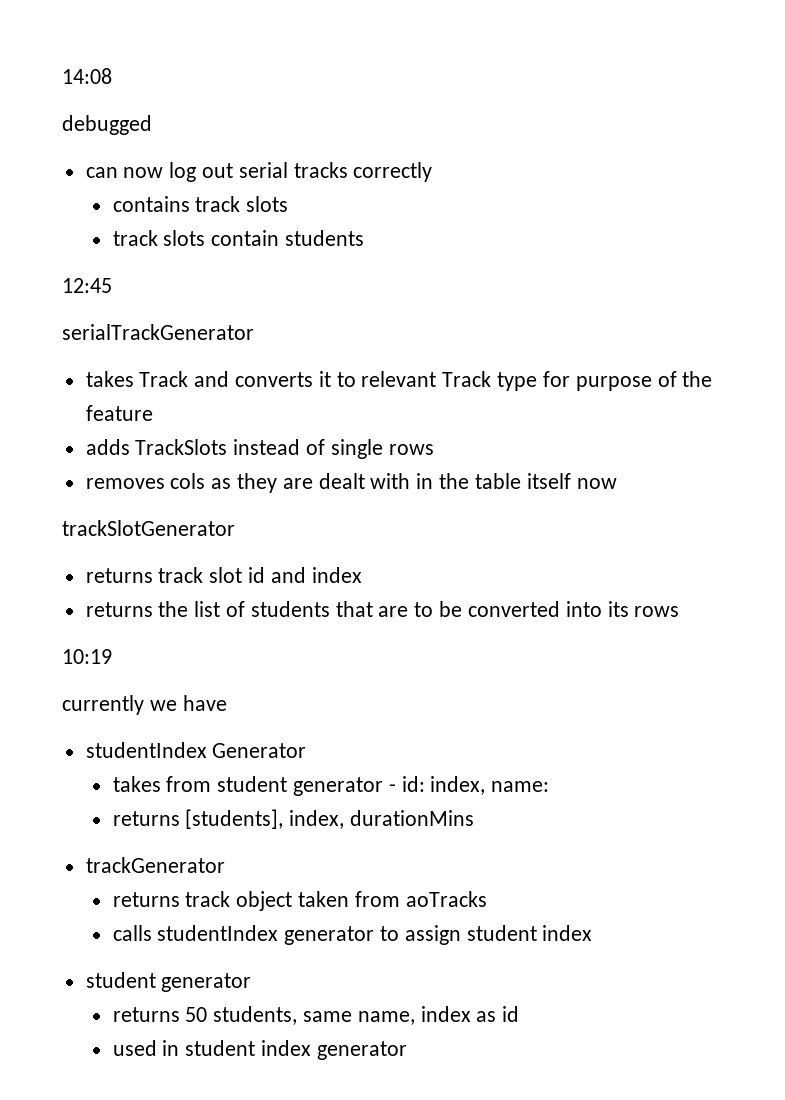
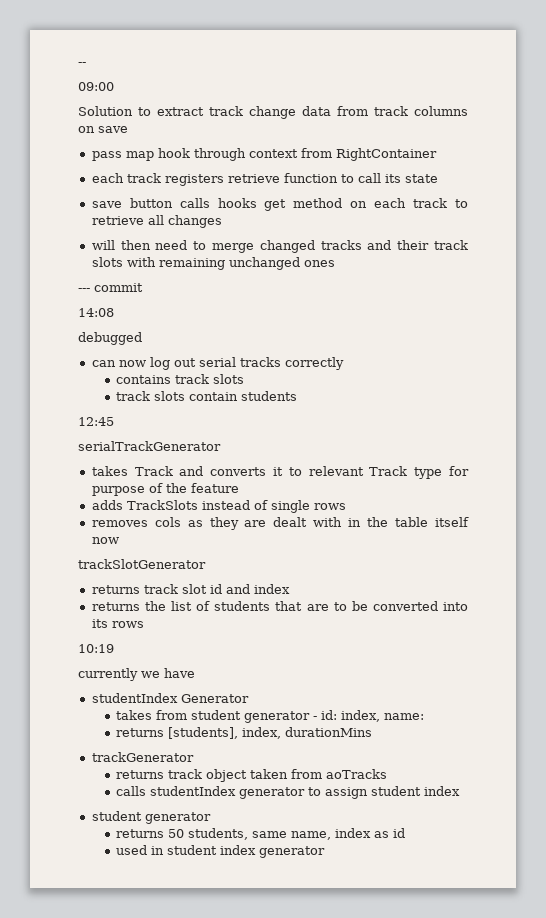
(62, 76) none -> [78,62,86,66] [78,82,114,91] [78,106,468,119] [78,126,128,133] [91,148,437,161] [91,173,438,186] [91,198,468,211] [91,215,222,228] [91,240,468,253] [91,257,335,270] [78,283,143,292] -- // 09:00 // Solution to extract track change data from track columns on save // pass map hook through context from RightContainer // each track registers retrieve function to call its state // save button calls hooks get method on each track to retrieve all changes // will then need to merge changed tracks and their track slots with remaining unchanged ones // --- commit //

